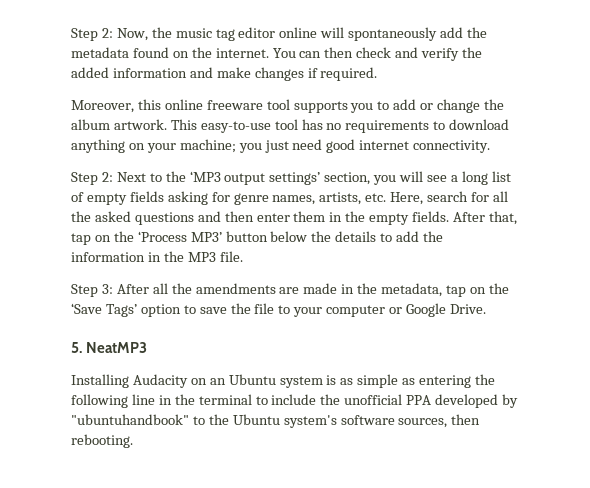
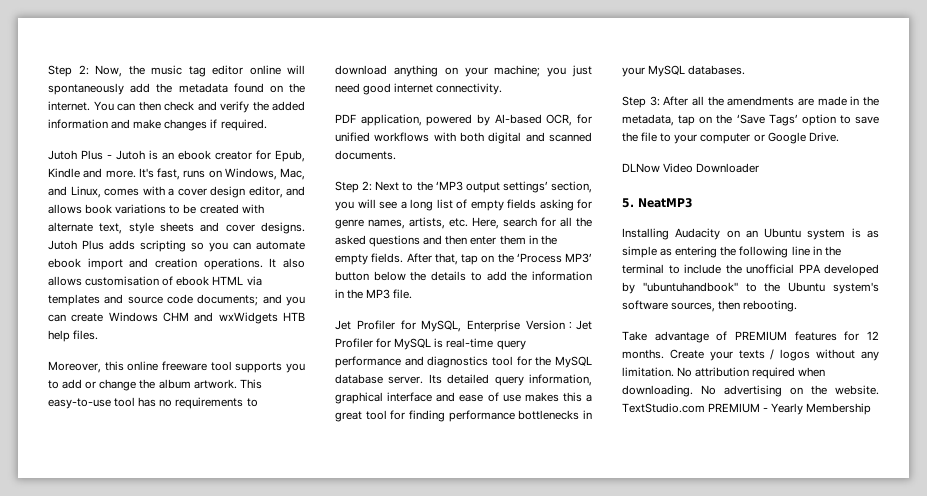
(378, 74) none -> [48,150,305,162] [48,168,305,180] [48,186,305,198] [48,204,264,214] [48,222,305,234] [48,240,305,252] [48,258,305,270] [48,276,262,286] [48,294,305,306] [48,312,305,324] [48,330,99,342] // Jutoh Plus - Jutoh is an ebook creator for Epub, Kindle and more. It's fast, runs on Windows, Mac, and Linux, comes with a cover design editor, and allows book variations to be created with alternate text, style sheets and cover designs. Jutoh Plus adds scripting so you can automate ebook import and creation operations. It also allows customisation of ebook HTML via templates and source code documents; and you can create Windows CHM and wxWidgets HTB help files.
(491, 146) none -> [335,114,592,126] [335,132,592,144] [335,150,396,160] // PDF application, powered by AI-based OCR, for unified workflows with both digital and scanned documents.
(243, 256) none -> [335,320,592,332] [335,338,526,350] [335,356,592,368] [335,374,592,386] [335,392,592,404] [335,410,592,422] [622,65,746,77] // Jet Profiler for MySQL, Enterprise Version：Jet Profiler for MySQL is real-time query performance and diagnostics tool for the MySQL database server. Its detailed query information, graphical interface and ease of use makes this a great tool for finding performance bottlenecks in your MySQL databases.
(486, 309) none -> [622,163,760,173] // DLNow Video Downloader
(133, 441) none -> [622,331,879,343] [622,349,879,361] [622,367,826,379] [622,385,879,397] [622,403,872,415] // Take advantage of PREMIUM features for 12 months. Create your texts / logos without any limitation. No attribution required when downloading. No advertising on the website. TextStudio.com PREMIUM - Yearly Membership

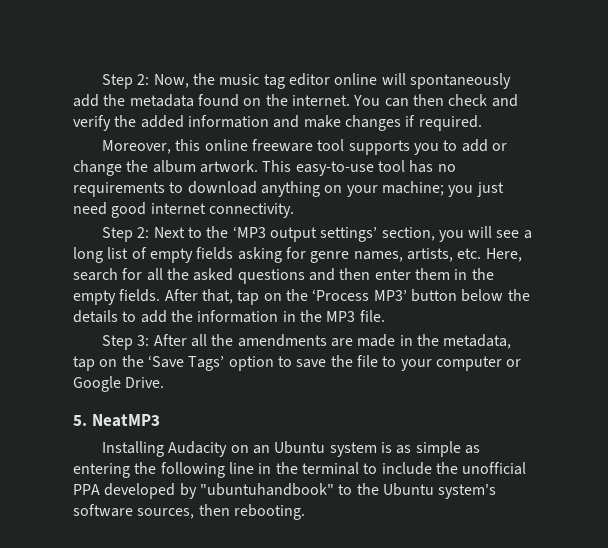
[48,150,305,162] [48,168,305,180] [48,186,305,198] [48,204,264,214] [48,222,305,234] [48,240,305,252] [48,258,305,270] [48,276,262,286] [48,294,305,306] [48,312,305,324] [48,330,99,342] // Jutoh Plus - Jutoh is an ebook creator for Epub, Kindle and more. It's fast, runs on Windows, Mac, and Linux, comes with a cover design editor, and allows book variations to be created with alternate text, style sheets and cover designs. Jutoh Plus adds scripting so you can automate ebook import and creation operations. It also allows customisation of ebook HTML via templates and source code documents; and you can create Windows CHM and wxWidgets HTB help files. -> (482, 123) none
[335,114,592,126] [335,132,592,144] [335,150,396,160] // PDF application, powered by AI-based OCR, for unified workflows with both digital and scanned documents. -> (294, 210) none
[335,320,592,332] [335,338,526,350] [335,356,592,368] [335,374,592,386] [335,392,592,404] [335,410,592,422] [622,65,746,77] // Jet Profiler for MySQL, Enterprise Version：Jet Profiler for MySQL is real-time query performance and diagnostics tool for the MySQL database server. Its detailed query information, graphical interface and ease of use makes this a great tool for finding performance bottlenecks in your MySQL databases. -> (385, 316) none
[622,163,760,173] // DLNow Video Downloader -> (165, 382) none
[622,331,879,343] [622,349,879,361] [622,367,826,379] [622,385,879,397] [622,403,872,415] // Take advantage of PREMIUM features for 12 months. Create your texts / logos without any limitation. No attribution required when downloading. No advertising on the website. TextStudio.com PREMIUM - Yearly Membership -> (305, 512) none

